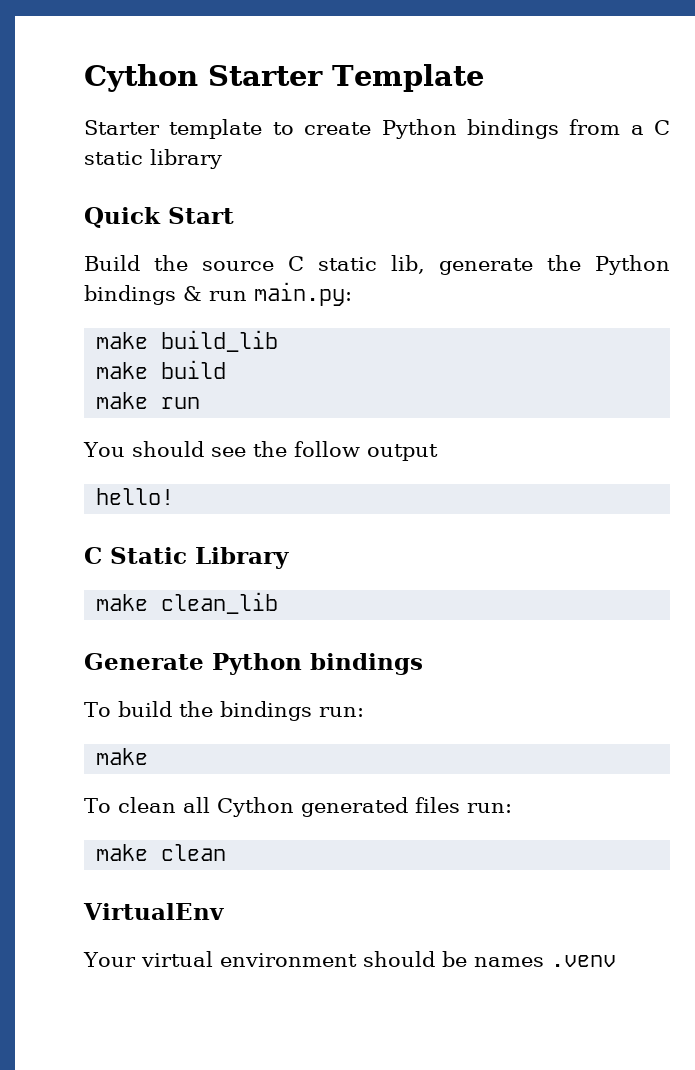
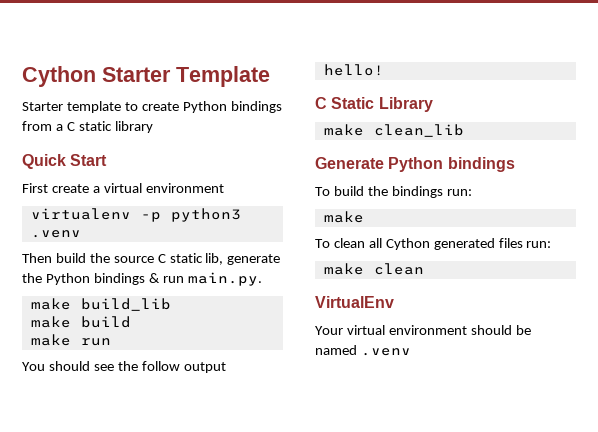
[84,255,140,271] Build -> [22,183,224,193] [30,208,241,222] [30,230,81,238] [22,253,86,263] First create a virtual environment // virtualenv -p python3 .venv // Then build
[254,282,352,306] main.py: -> [187,272,262,286] main.py.
[473,957,544,967] names -> [315,345,357,355] named

